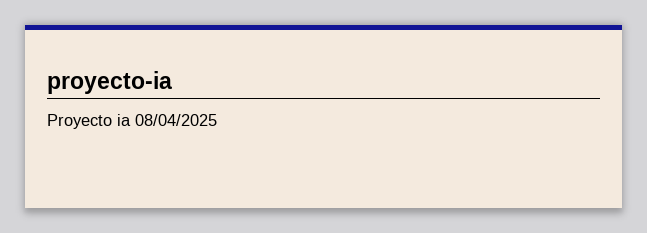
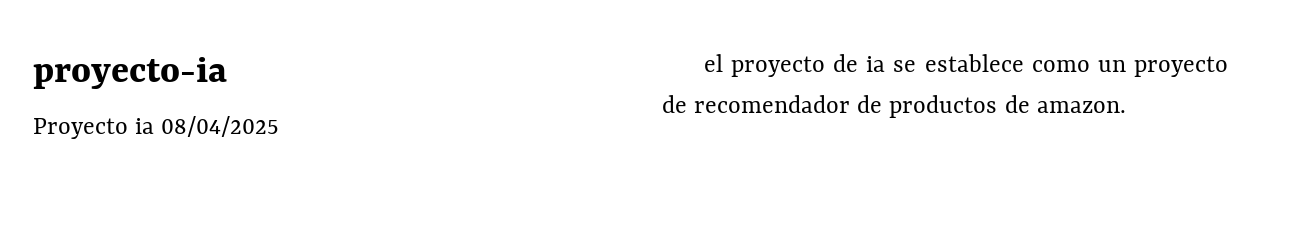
(217, 120) none -> [703,54,1228,77] [662,95,1126,118] // el proyecto de ia se establece como un proyecto de recomendador de productos de amazon.

